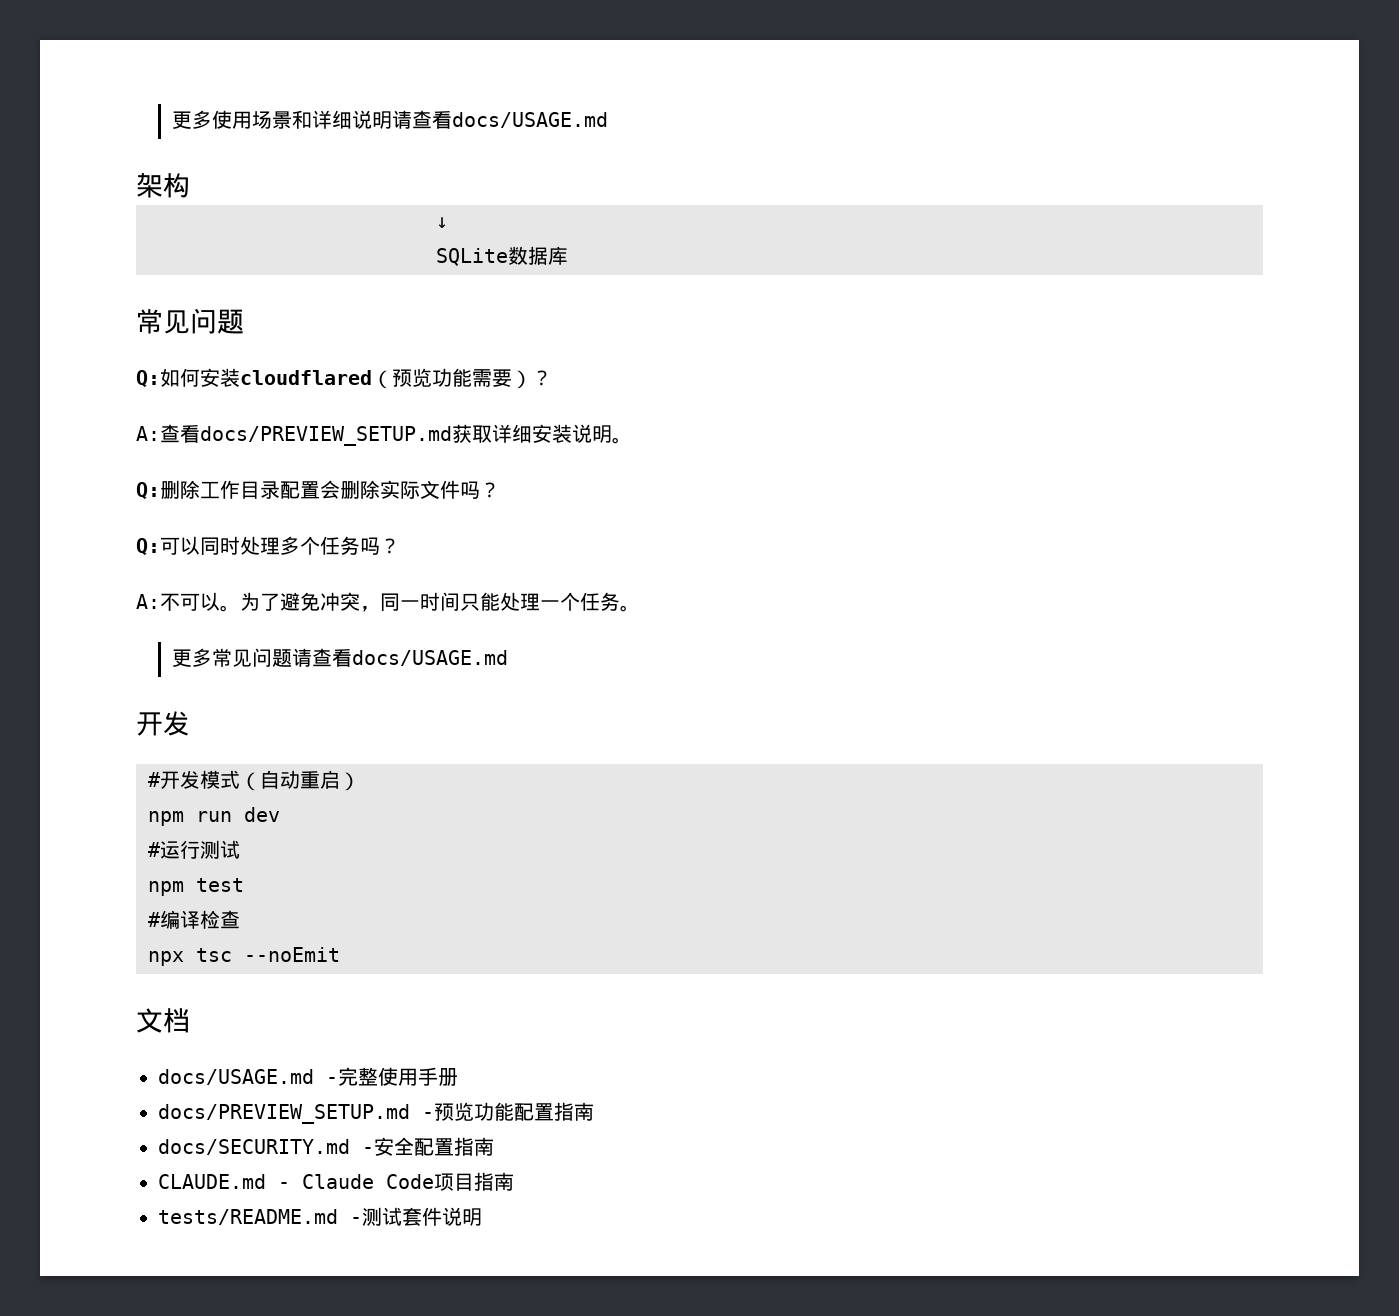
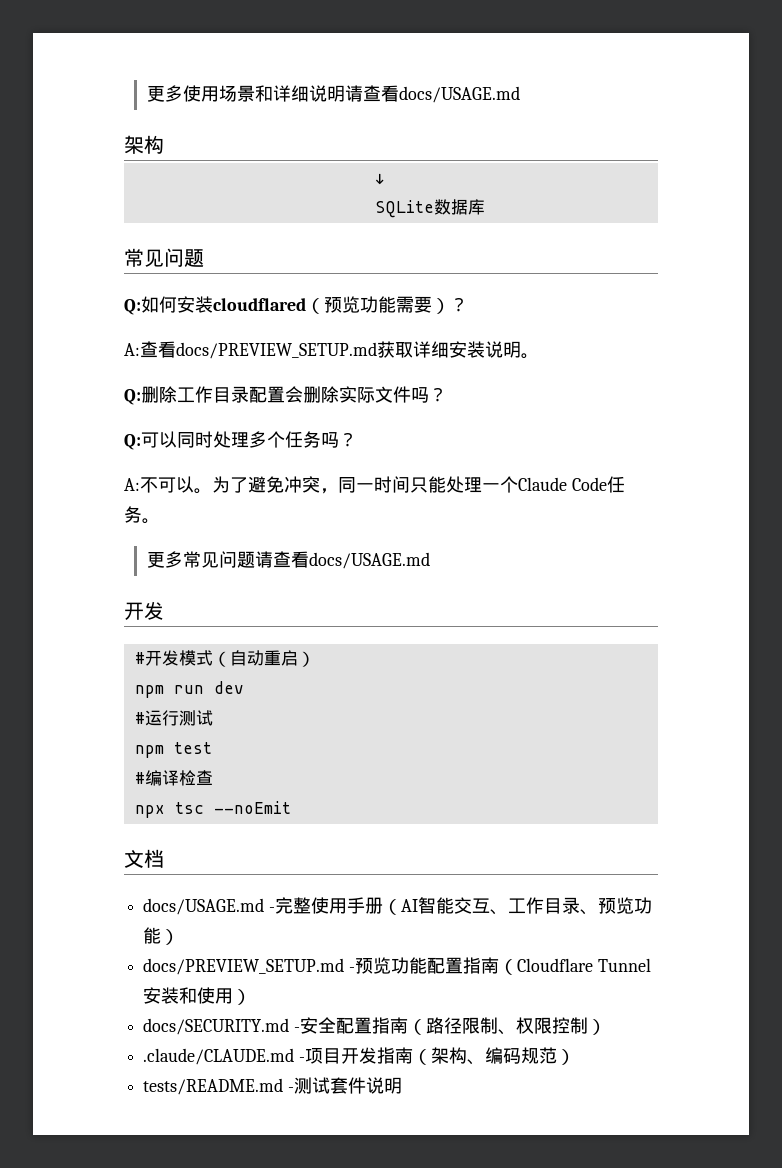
(580, 601) none -> [518,477,607,491] Claude Code
(458, 1077) none -> [382,897,652,915] [143,927,180,945] （AI智能交互、工作目录、预览功能）
(594, 1111) none -> [498,958,651,975] [143,987,252,1005] （Cloudflare Tunnel安装和使用）
[158,1172,514,1191] // CLAUDE.md - Claude Code项目指南 -> [407,1017,606,1035] [143,1047,575,1065] （路径限制、权限控制） // .claude/CLAUDE.md -项目开发指南（架构、编码规范）

